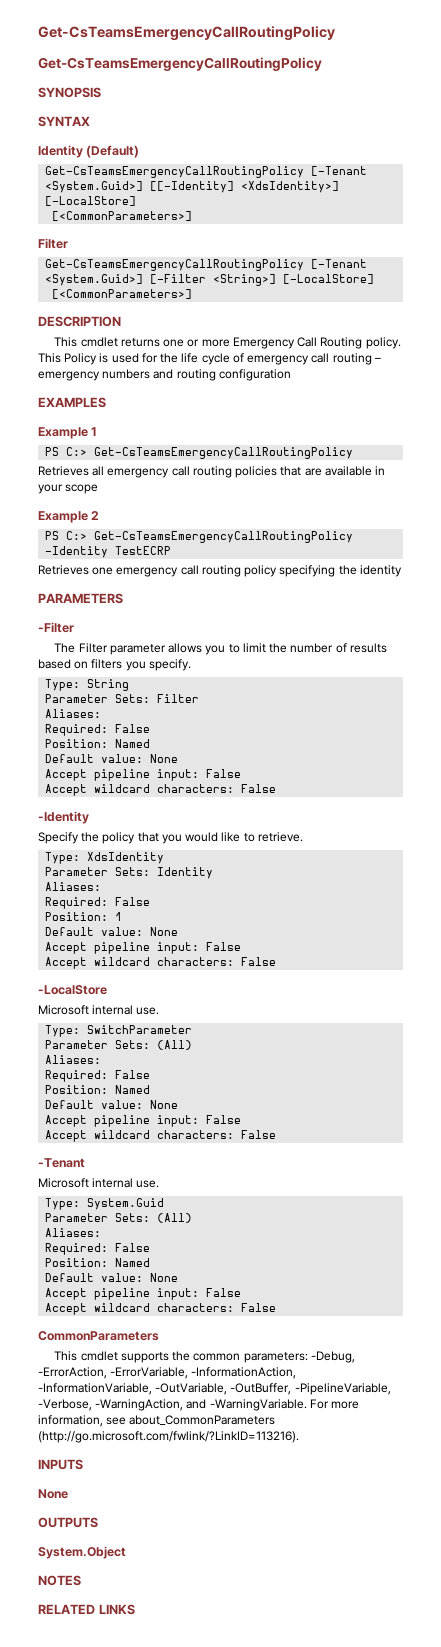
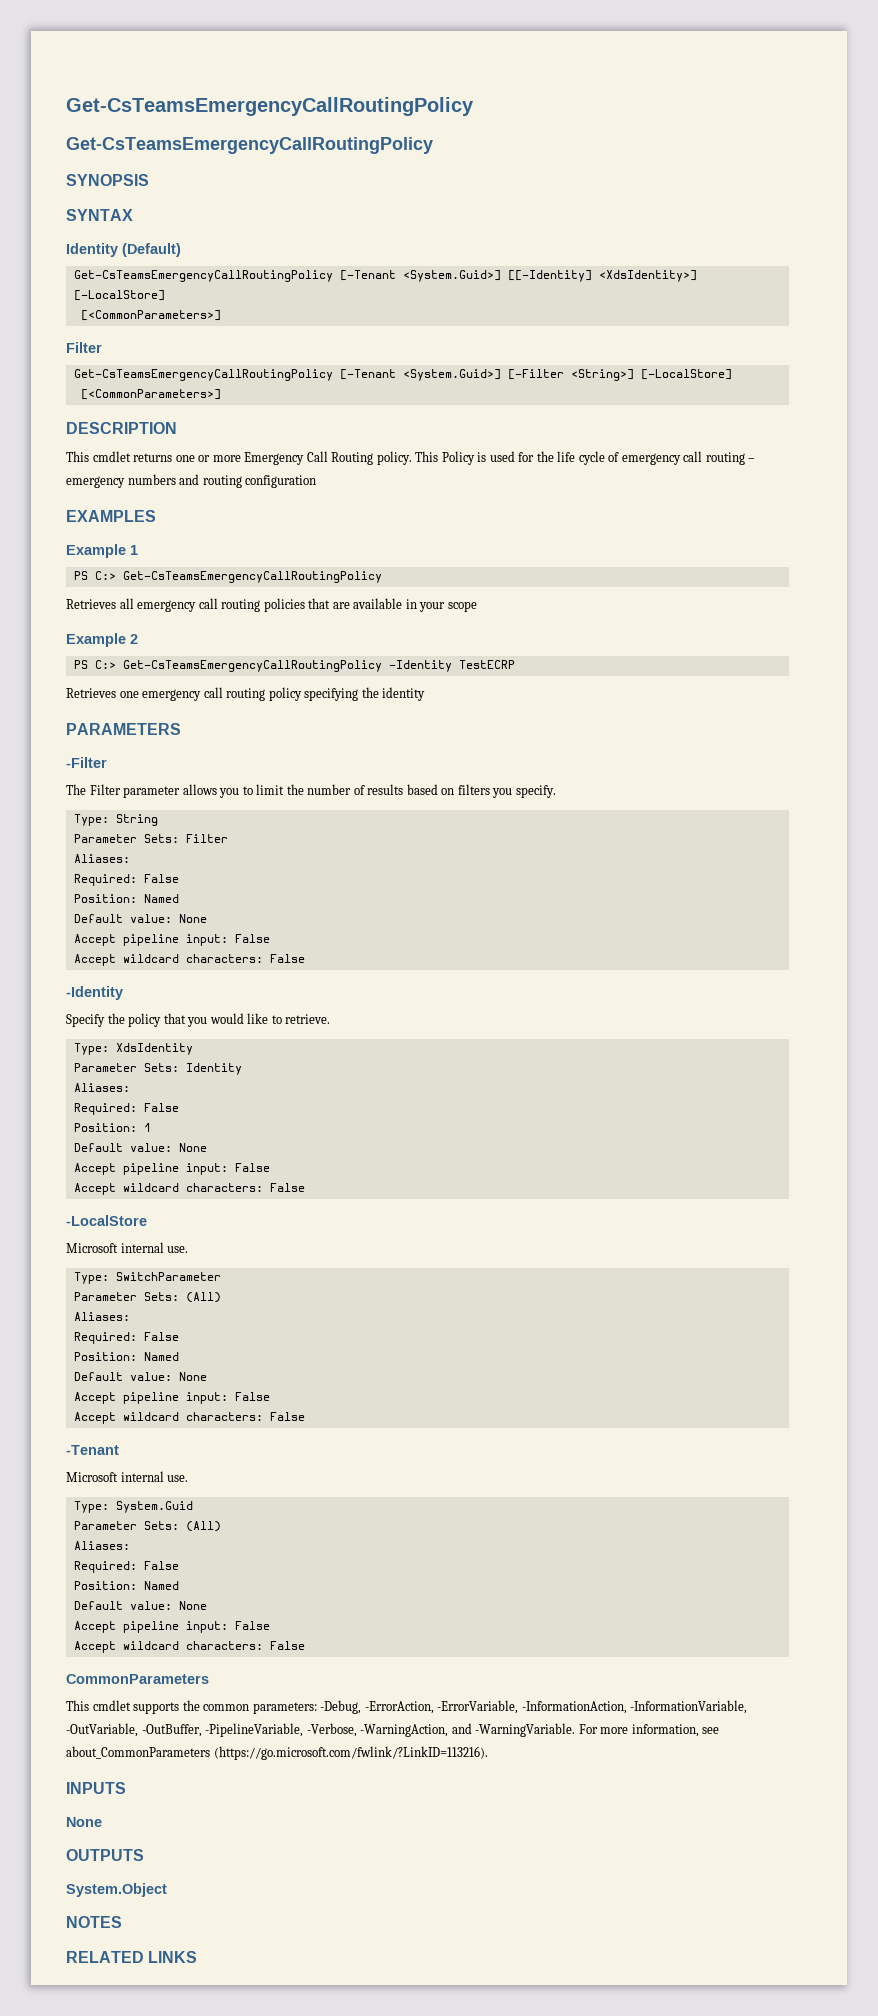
[38,1431,299,1443] (http://go.microsoft.com/fwlink/?LinkID=113216). -> [213,1746,488,1760] (https://go.microsoft.com/fwlink/?LinkID=113216).

